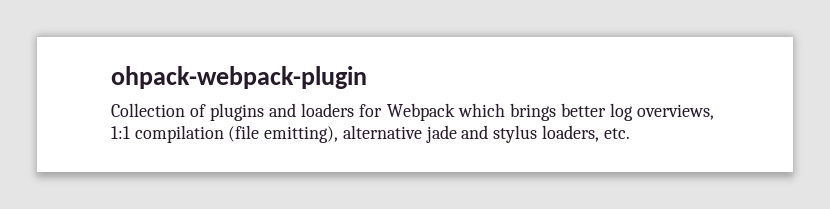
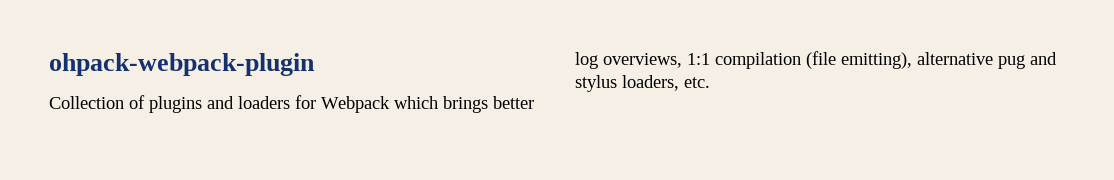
[425,125,457,143] jade -> [998,55,1025,69] pug

